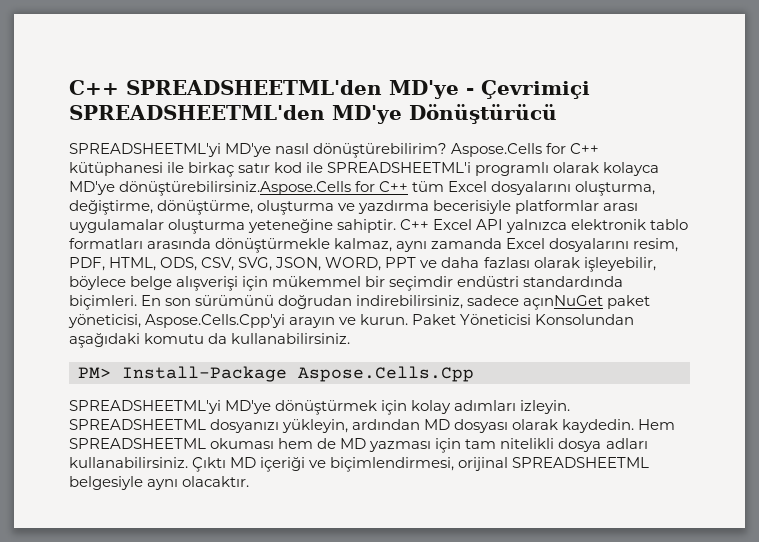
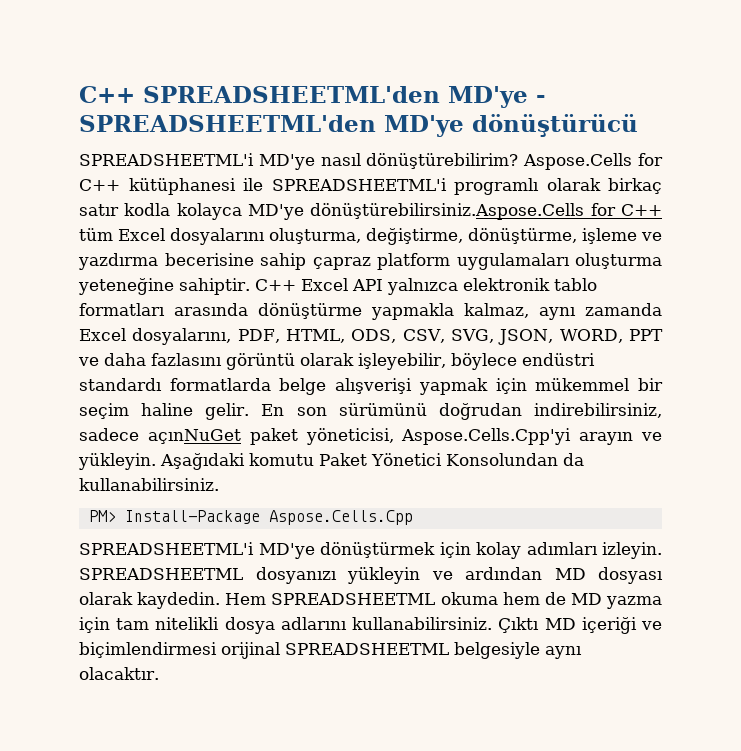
[481,80,590,99] [69,104,557,124] [69,143,221,157] Çevrimiçi SPREADSHEETML'den MD'ye Dönüştürücü // SPREADSHEETML'yi -> [79,114,638,137] [79,153,254,166] SPREADSHEETML'den MD'ye dönüştürücü // SPREADSHEETML'i
[188,162,600,177] birkaç satır kod ile SPREADSHEETML'i programlı olarak -> [271,178,662,195] [79,203,171,216] SPREADSHEETML'i programlı olarak birkaç satır kodla
[257,200,335,215] oluşturma -> [582,228,637,244] işleme
[433,200,639,214] [69,219,164,233] becerisiyle platformlar arası uygulamalar -> [164,253,570,270] becerisine sahip çapraz platform uygulamaları
[215,238,331,253] dönüştürmekle -> [258,303,454,320] dönüştürme yapmakla
[549,238,679,252] dosyalarını resim, -> [132,328,232,345] dosyalarını,
[483,257,530,268] fazlası -> [151,353,295,370] fazlasını görüntü
(126, 283) none -> [521,353,595,366] [79,378,271,391] endüstri standardı formatlarda
(239, 283) none -> [418,378,488,395] yapmak
[389,276,624,291] [69,295,137,310] seçimdir endüstri standardında biçimleri. -> [79,403,250,420] seçim haline gelir.
[360,314,635,325] [69,333,205,348] kurun. Paket Yöneticisi Konsolundan aşağıdaki komutu -> [78,453,558,470] yükleyin. Aşağıdaki komutu Paket Yönetici Konsolundan
[69,400,221,414] SPREADSHEETML'yi -> [79,542,254,555] SPREADSHEETML'i
[282,419,349,433] yükleyin, -> [347,567,453,584] yükleyin ve
[210,438,275,449] okuması -> [440,592,498,605] okuma
[369,441,432,452] yazması -> [606,596,662,609] yazma
[605,438,648,449] adları -> [280,617,347,630] adlarını
[330,457,455,472] biçimlendirmesi, -> [79,642,217,658] biçimlendirmesi

